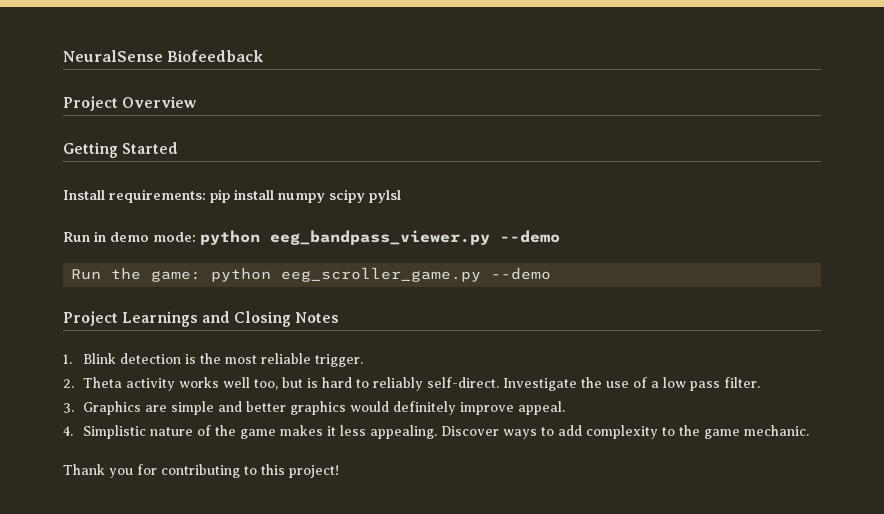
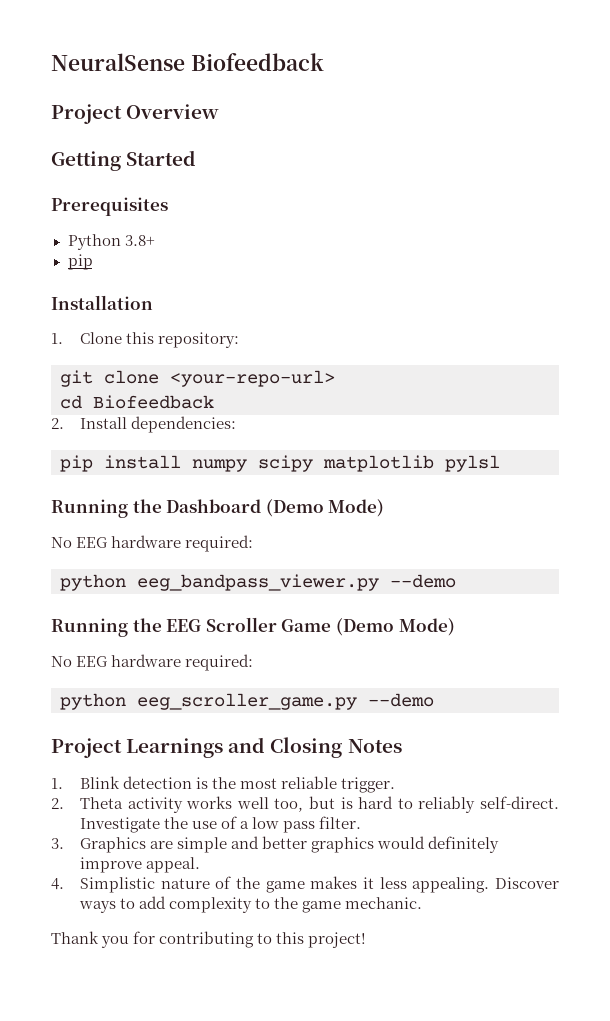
[63,189,206,203] Install requirements: -> [51,197,168,216] [67,234,155,250] [67,254,93,270] [51,295,153,310] [51,332,240,348] [60,370,335,387] [60,395,214,409] [51,416,237,433] Prerequisites // Python 3.8+ // pip // Installation // 1. Clone this repository: // git clone <your-repo-url> // cd Biofeedback // 2. Install dependencies: //
(365, 196) none -> [323,455,434,472] matplotlib
[63,230,560,245] [71,267,202,282] Run in demo mode: python eeg_bandpass_viewer.py --demo // Run the game: -> [51,499,385,518] [51,535,254,552] [60,574,456,591] [51,617,455,637] [51,654,254,671] Running the Dashboard (Demo Mode) // No EEG hardware required: // python eeg_bandpass_viewer.py --demo // Running the EEG Scroller Game (Demo Mode) // No EEG hardware required: //

